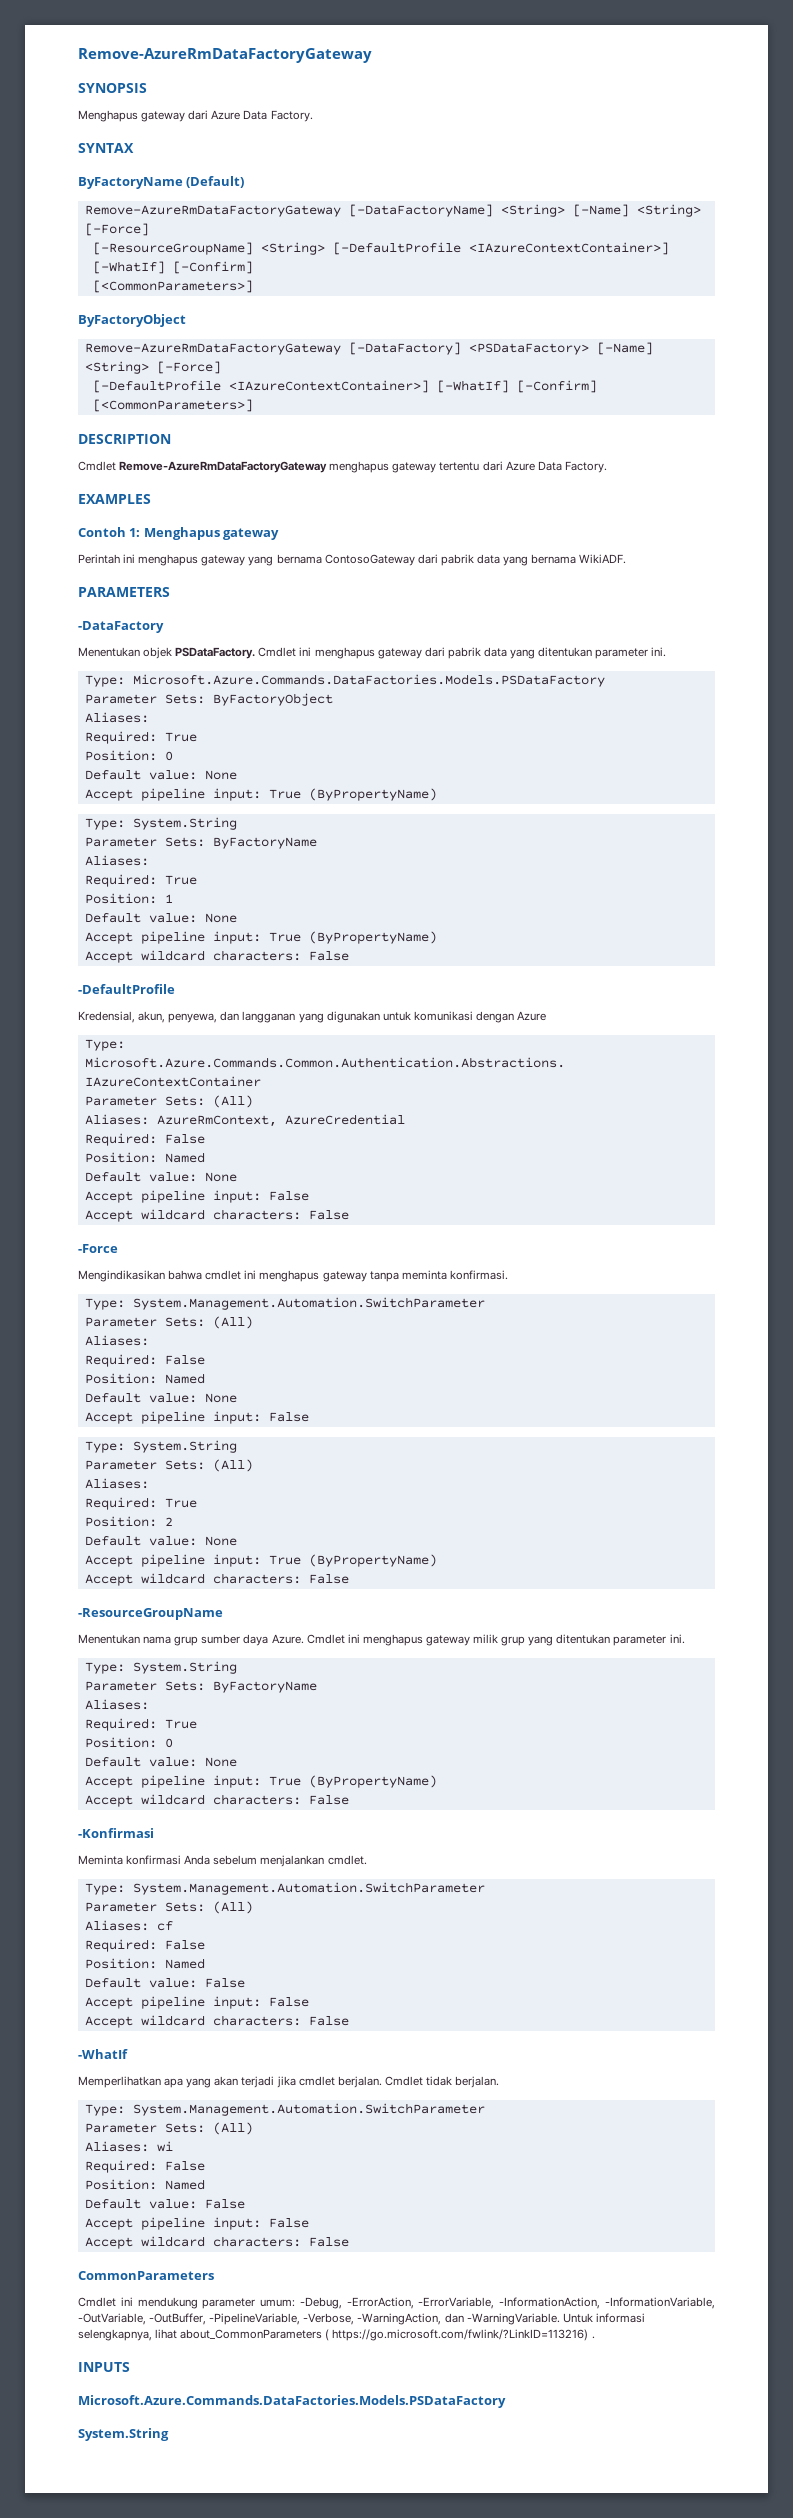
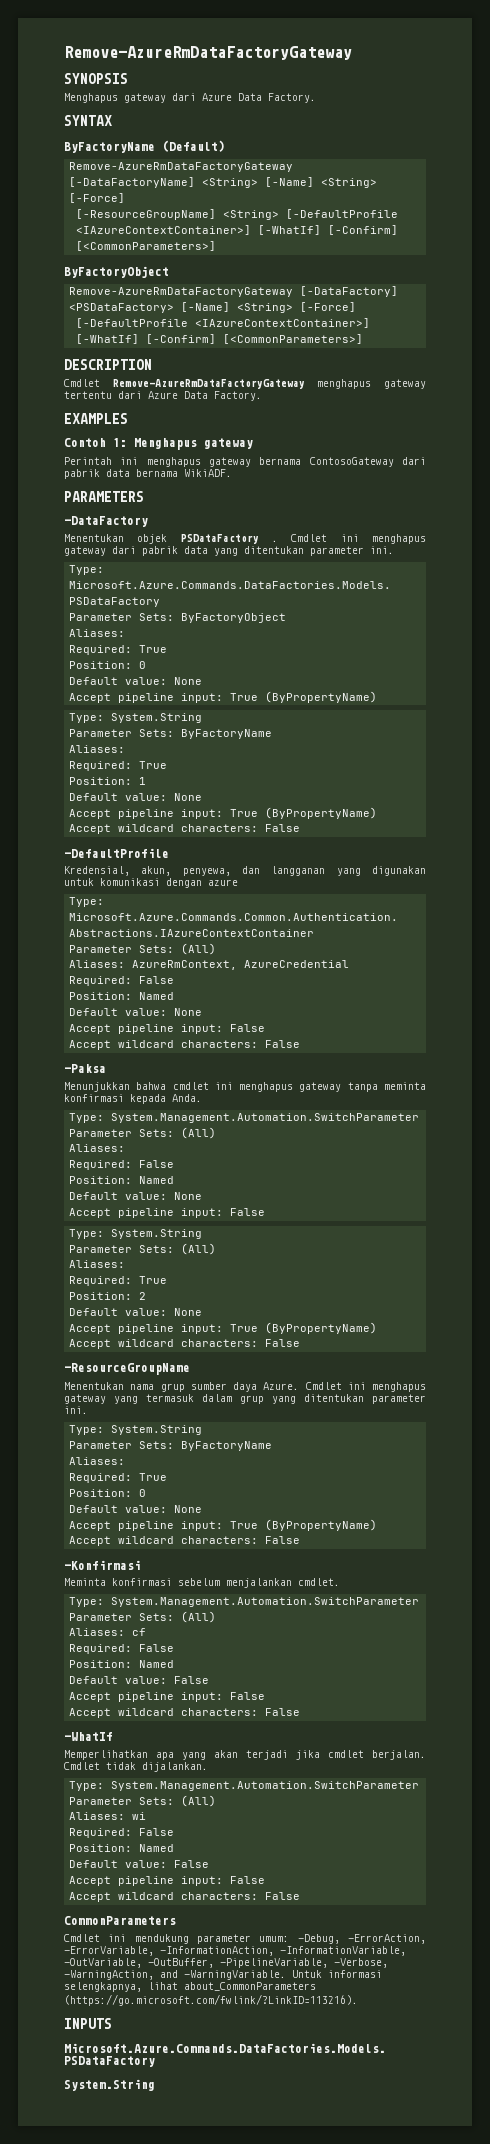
[248,556,274,566] yang -> (252, 462) none
[503,556,529,566] yang -> (130, 473) none
[175,647,256,659] PSDataFactory. -> [180,534,278,544] PSDataFactory .
[517,1011,547,1021] Azure -> [208,879,238,886] azure
[78,1244,118,1253] [78,1270,165,1282] -Force // Mengindikasikan -> [64,1064,106,1073] [64,1082,130,1092] -Paksa // Menunjukkan
[449,1270,508,1280] konfirmasi. -> [64,1094,202,1104] konfirmasi kepada Anda.
[473,1634,499,1643] milik -> [114,1394,232,1404] yang termasuk dalam
[184,1855,211,1865] Anda -> (172, 1582) none
[455,2076,500,2088] berjalan. -> [142,1762,208,1772] dijalankan.
[444,2313,464,2323] dan -> [160,1970,178,1978] and
[325,2329,595,2341] ( https://go.microsoft.com/fwlink/?LinkID=113216) . -> [64,1994,358,2006] (https://go.microsoft.com/fwlink/?LinkID=113216).

